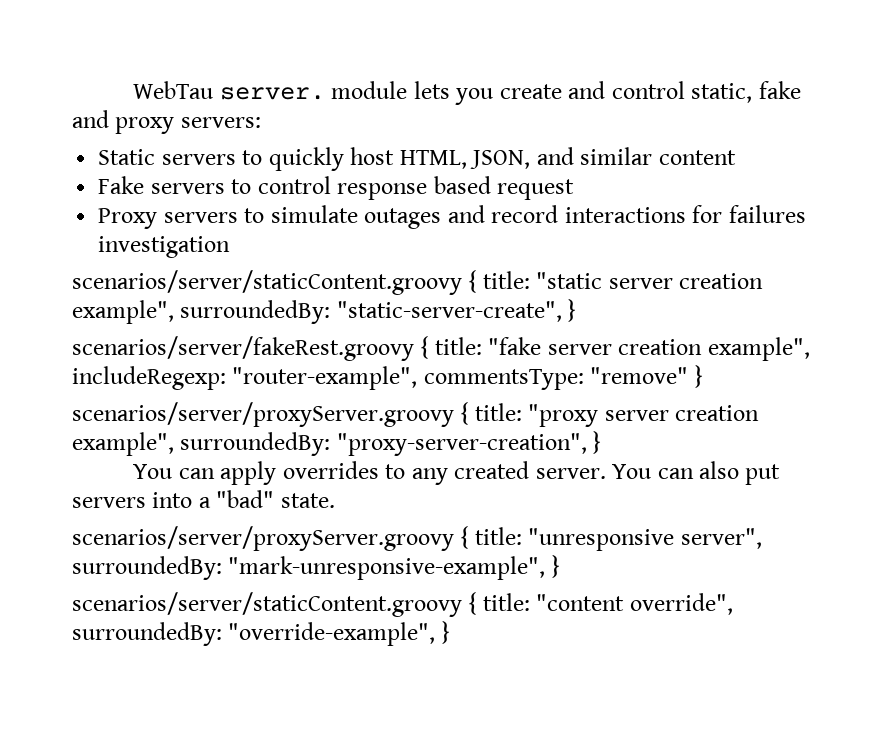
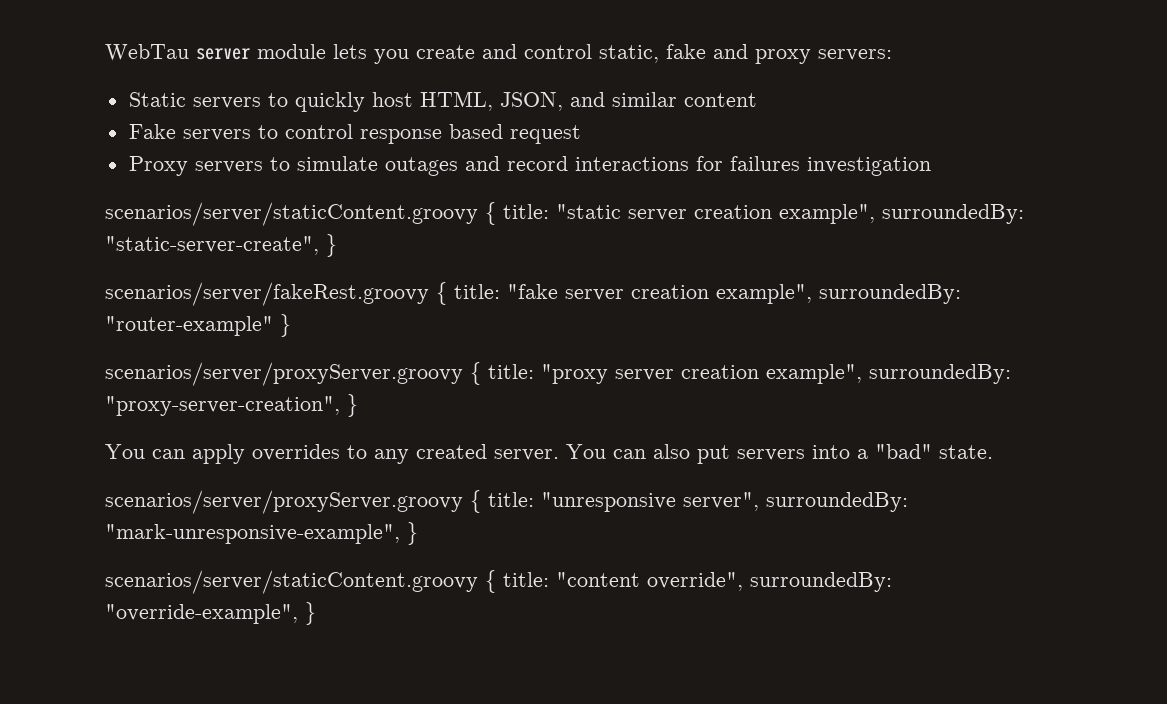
[219,87,325,100] server. -> [196,48,250,60] server
[72,366,689,390] includeRegexp: "router-example", commentsType: "remove" -> [819,284,961,304] [105,316,273,336] surroundedBy: "router-example"

